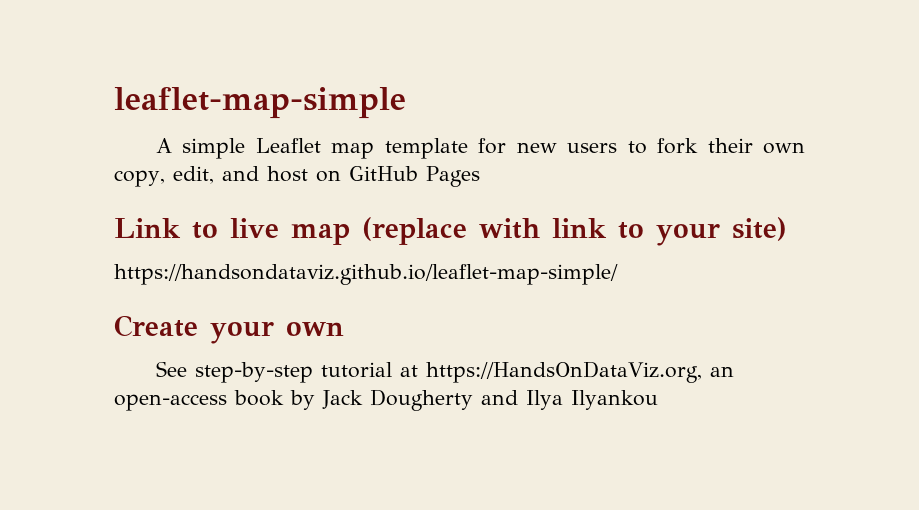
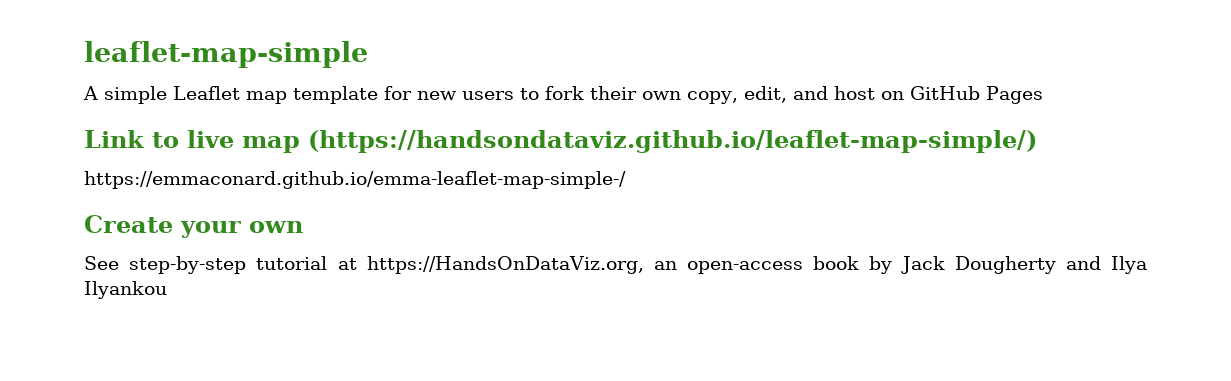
[361,217,787,246] [114,264,618,285] (replace with link to your site) // https://handsondataviz.github.io/leaflet-map-simple/ -> [308,130,1037,153] [84,171,626,189] (https://handsondataviz.github.io/leaflet-map-simple/) // https://emmaconard.github.io/emma-leaflet-map-simple-/

